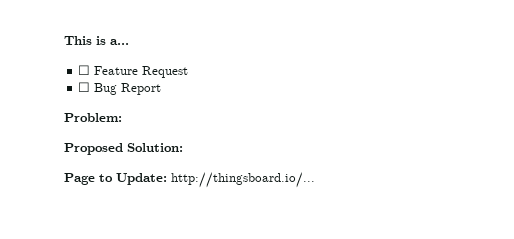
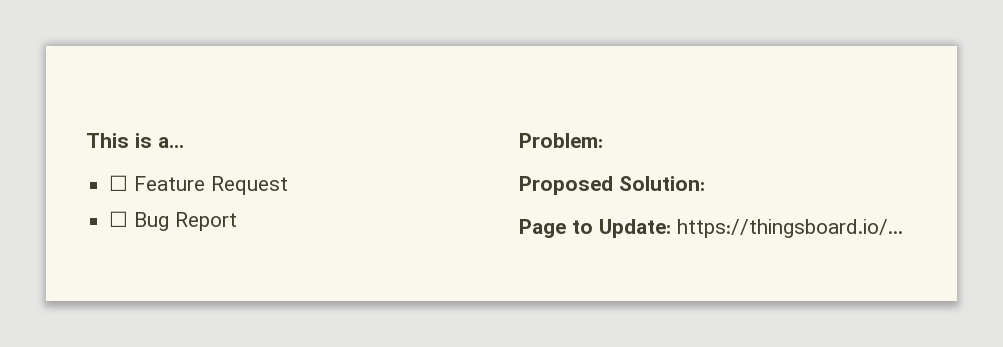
[171,172,315,188] http://thingsboard.io/... -> [677,219,903,238] https://thingsboard.io/...

